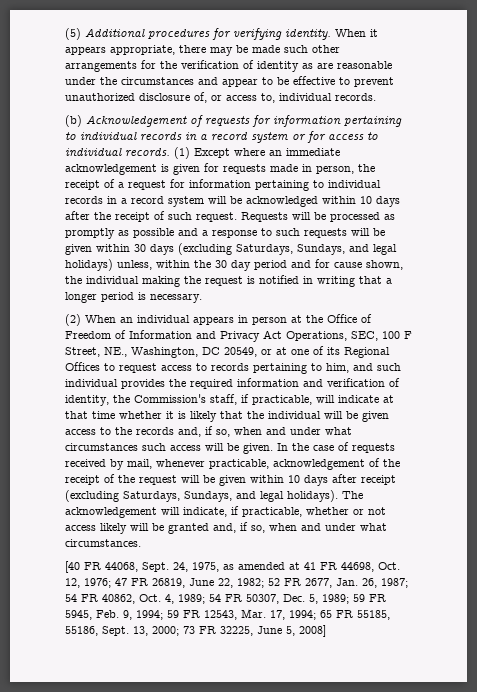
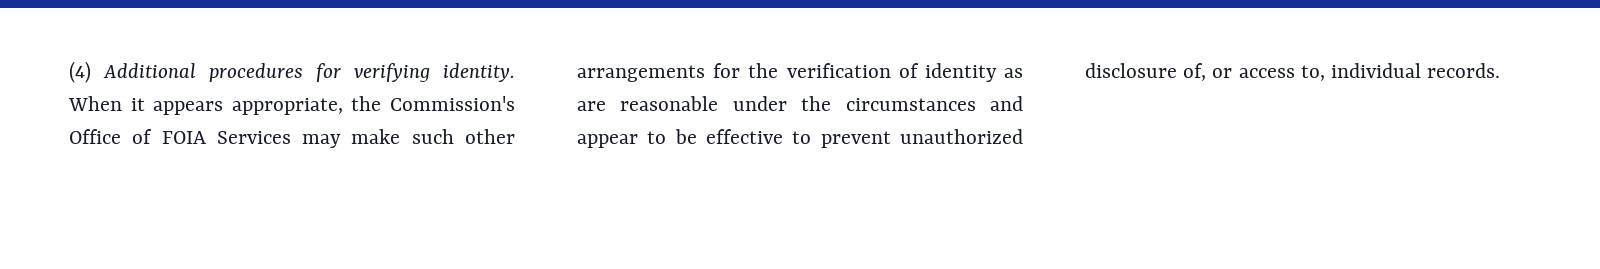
[65,28,81,40] (5) -> [69,61,91,83] (4)
[179,45,280,56] there may be made -> [351,96,515,111] [69,129,401,148] the Commission's Office of FOIA Services may make
[65,115,402,127] [65,131,378,143] [65,147,340,159] [65,163,375,175] [65,179,381,191] [65,196,400,207] [65,211,395,222] [65,228,385,239] [65,243,397,255] [65,259,403,271] [65,275,392,287] [65,292,202,303] [65,314,372,326] [65,330,412,342] [65,346,390,358] [65,362,401,374] [65,378,400,389] [65,394,394,406] [65,411,389,422] [65,426,352,437] [65,442,395,454] [65,458,400,470] [65,474,396,486] [65,490,363,502] [65,506,386,518] [65,522,387,534] [65,539,141,547] [65,561,400,573] [65,578,408,588] [65,594,386,604] [65,609,390,620] [65,625,326,637] // (b) Acknowledgement of requests for information pertaining to individual records in a record system or for access to individual records. (1) Except where an immediate acknowledgement is given for requests made in person, the receipt of a request for information pertaining to individual records in a record system will be acknowledged within 10 days after the receipt of such request. Requests will be processed as promptly as possible and a response to such requests will be given within 30 days (excluding Saturdays, Sundays, and legal holidays) unless, within the 30 day period and for cause shown, the individual making the request is notified in writing that a longer period is necessary. // (2) When an individual appears in person at the Office of Freedom of Information and Privacy Act Operations, SEC, 100 F Street, NE., Washington, DC 20549, or at one of its Regional Offices to request access to records pertaining to him, and such individual provides the required information and verification of identity, the Commission's staff, if practicable, will indicate at that time whether it is likely that the individual will be given access to the records and, if so, when and under what circumstances such access will be given. In the case of requests received by mail, whenever practicable, acknowledgement of the receipt of the request will be given within 10 days after receipt (excluding Saturdays, Sundays, and legal holidays). The acknowledgement will indicate, if practicable, whether or not access likely will be granted and, if so, when and under what circumstances. // [40 FR 44068, Sept. 24, 1975, as amended at 41 FR 44698, Oct. 12, 1976; 47 FR 26819, June 22, 1982; 52 FR 2677, Jan. 26, 1987; 54 FR 40862, Oct. 4, 1989; 54 FR 50307, Dec. 5, 1989; 59 FR 5945, Feb. 9, 1994; 59 FR 12543, Mar. 17, 1994; 65 FR 55185, 55186, Sept. 13, 2000; 73 FR 32225, June 5, 2008] -> (1501, 70) none

